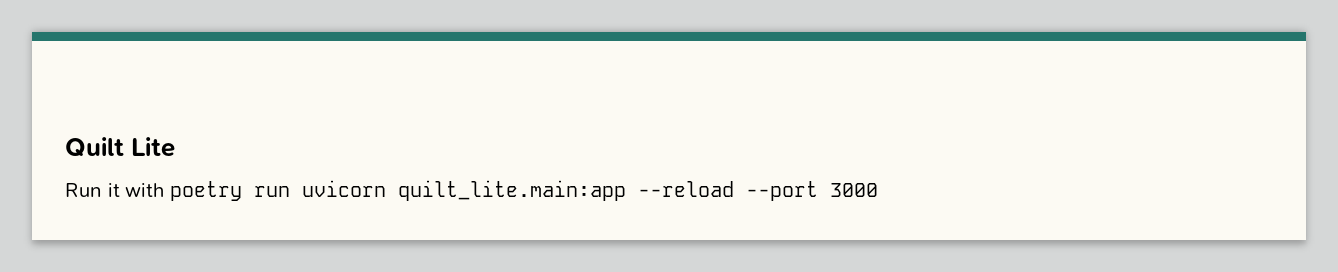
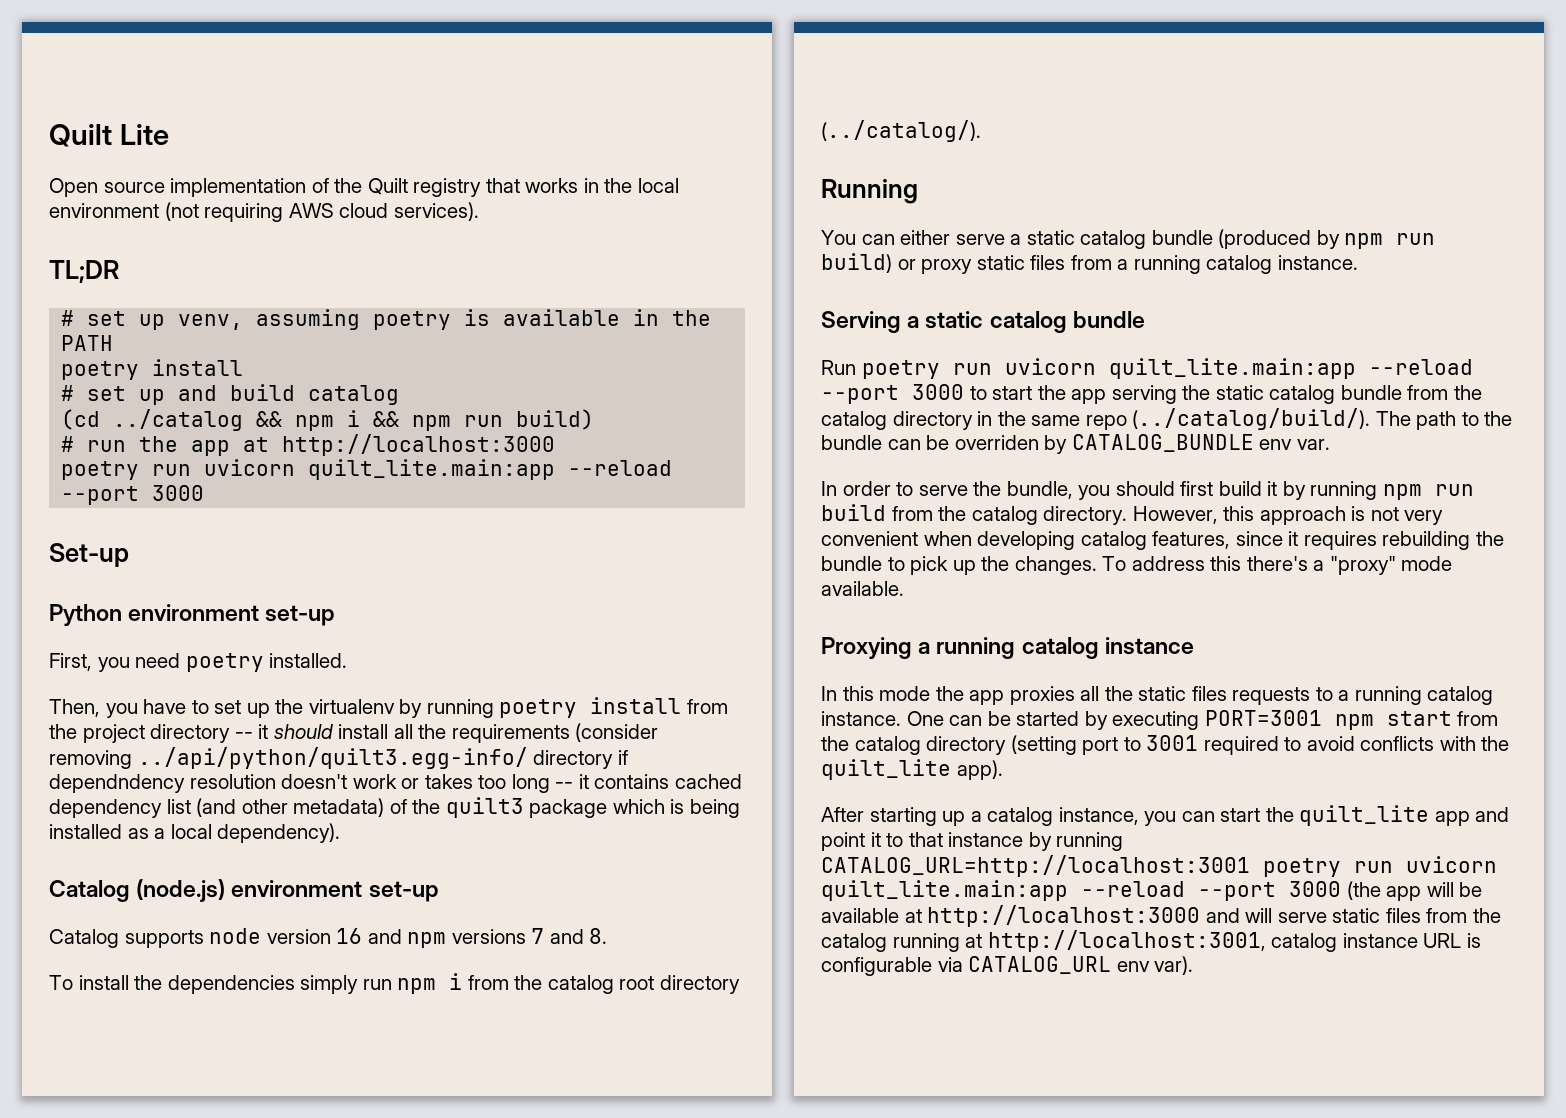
[65,180,878,201] Run it with poetry run uvicorn quilt_lite.main:app --reload --port 3000 -> [49,178,679,197] [49,202,479,222] [49,260,119,283] [61,309,712,330] [61,335,114,351] [61,359,244,380] [61,384,400,405] [61,409,595,431] [61,434,556,456] [61,459,673,480] [61,485,205,505] [49,543,129,567] [49,604,336,626] [49,653,348,672] [49,697,728,718] [49,723,659,743] [49,747,628,769] [49,774,742,793] [49,797,740,818] [49,823,341,843] [49,879,439,902] [49,928,608,948] [49,973,740,994] [821,120,981,142] [821,179,918,204] [821,229,1436,249] [821,253,1358,274] [821,311,1145,333] [821,358,1473,379] [821,384,1482,404] [821,408,1513,430] [821,434,1330,454] [821,481,1474,500] [821,504,1444,525] [821,531,1504,550] [821,556,1453,575] [821,581,904,596] [821,637,1194,659] [821,686,1494,705] [821,710,1499,730] [821,735,1510,755] [821,759,1003,780] [821,805,1510,826] [821,832,1124,851] [821,855,1497,877] [821,880,1483,901] [821,905,1501,927] [821,930,1481,952] [821,956,1194,976] Open source implementation of the Quilt registry that works in the local environment (not requiring AWS cloud services). // TL;DR // # set up venv, assuming poetry is available in the PATH // poetry install // # set up and build catalog // (cd ../catalog && npm i && npm run build) // # run the app at http://localhost:3000 // poetry run uvicorn quilt_lite.main:app --reload --port 3000 // Set-up // Python environment set-up // First, you need poetry installed. // Then, you have to set up the virtualenv by running poetry install from the project directory -- it should install all the requirements (consider removing ../api/python/quilt3.egg-info/ directory if dependndency resolution doesn't work or takes too long -- it contains cached dependency list (and other metadata) of the quilt3 package which is being installed as a local dependency). // Catalog (node.js) environment set-up // Catalog supports node version 16 and npm versions 7 and 8. // To install the dependencies simply run npm i from the catalog root directory (../catalog/). // Running // You can either serve a static catalog bundle (produced by npm run build) or proxy static files from a running catalog instance. // Serving a static catalog bundle // Run poetry run uvicorn quilt_lite.main:app --reload --port 3000 to start the app serving the static catalog bundle from the catalog directory in the same repo (../catalog/build/). The path to the bundle can be overriden by CATALOG_BUNDLE env var. // In order to serve the bundle, you should first build it by running npm run build from the catalog directory. However, this approach is not very convenient when developing catalog features, since it requires rebuilding the bundle to pick up the changes. To address this there's a "proxy" mode available. // Proxying a running catalog instance // In this mode the app proxies all the static files requests to a running catalog instance. One can be started by executing PORT=3001 npm start from the catalog directory (setting port to 3001 required to avoid conflicts with the quilt_lite app). // After starting up a catalog instance, you can start the quilt_lite app and point it to that instance by running CATALOG_URL=http://localhost:3001 poetry run uvicorn quilt_lite.main:app --reload --port 3000 (the app will be available at http://localhost:3000 and will serve static files from the catalog running at http://localhost:3001, catalog instance URL is configurable via CATALOG_URL env var).

